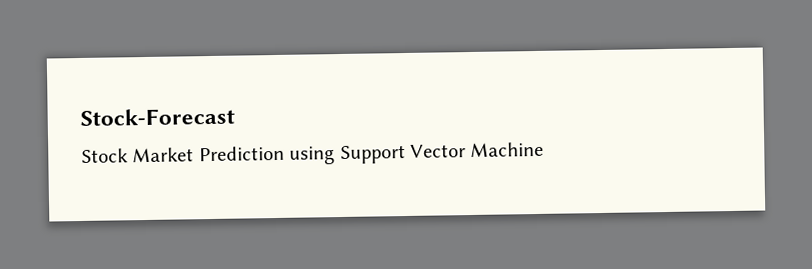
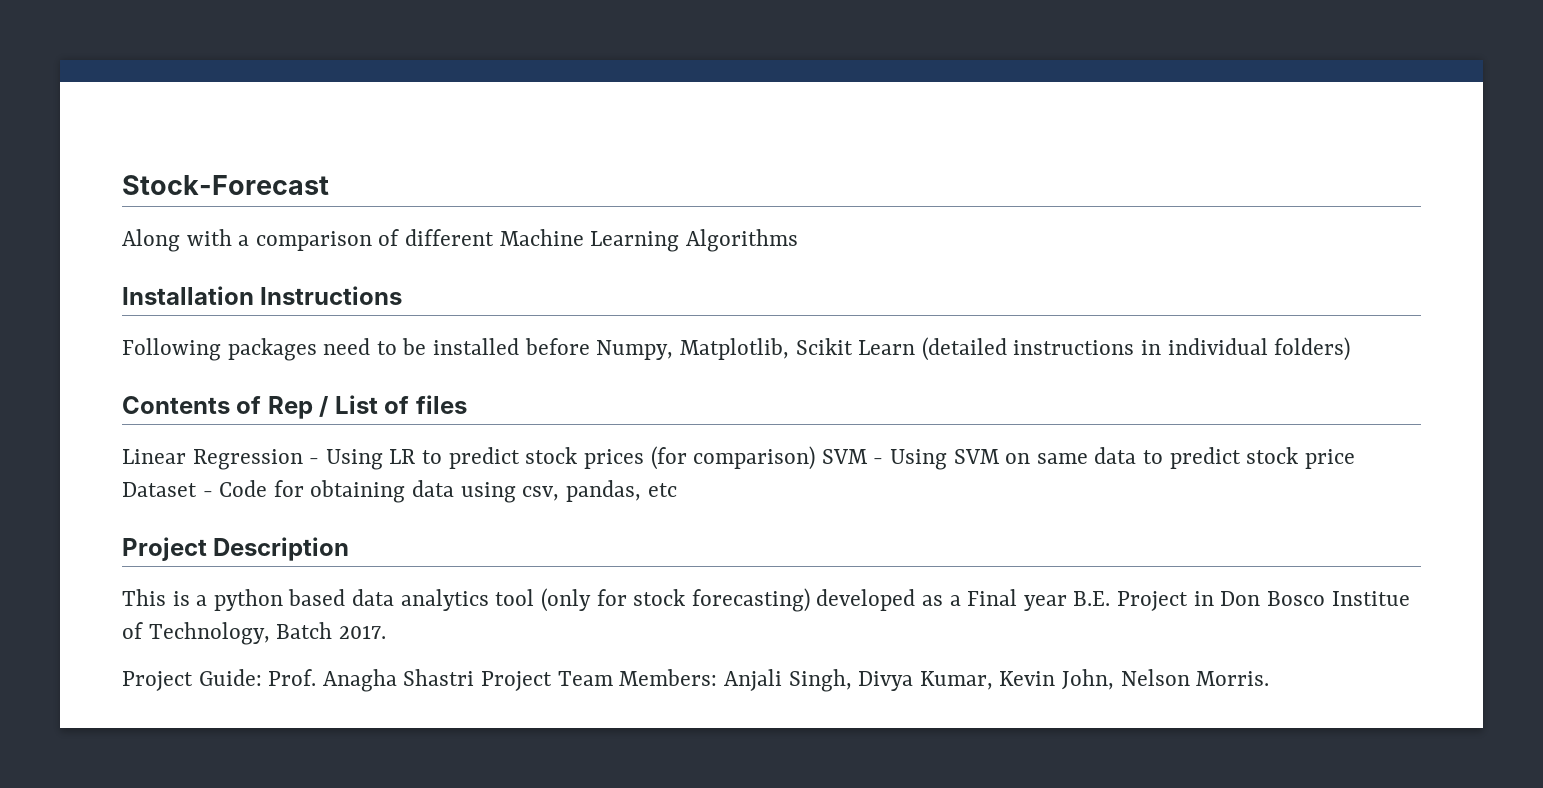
[81,141,545,165] Stock Market Prediction using Support Vector Machine -> [122,229,798,252] [122,286,403,305] [122,337,1351,361] [122,395,467,419] [122,446,1355,470] [122,480,677,503] [122,537,350,561] [122,588,1410,612] [122,622,386,645] [122,669,1270,692] Along with a comparison of different Machine Learning Algorithms // Installation Instructions // Following packages need to be installed before Numpy, Matplotlib, Scikit Learn (detailed instructions in individual folders) // Contents of Rep / List of files // Linear Regression - Using LR to predict stock prices (for comparison) SVM - Using SVM on same data to predict stock price Dataset - Code for obtaining data using csv, pandas, etc // Project Description // This is a python based data analytics tool (only for stock forecasting) developed as a Final year B.E. Project in Don Bosco Institue of Technology, Batch 2017. // Project Guide: Prof. Anagha Shastri Project Team Members: Anjali Singh, Divya Kumar, Kevin John, Nelson Morris.

